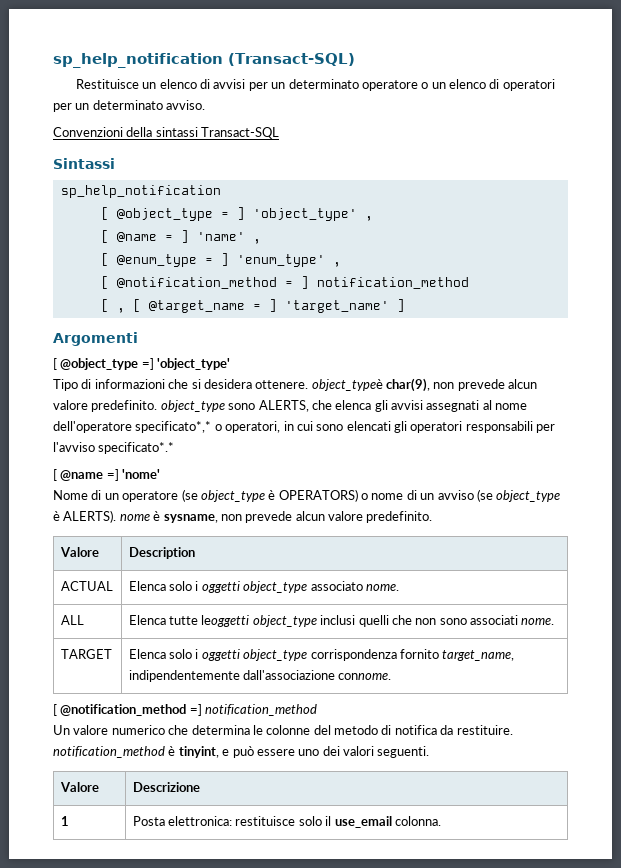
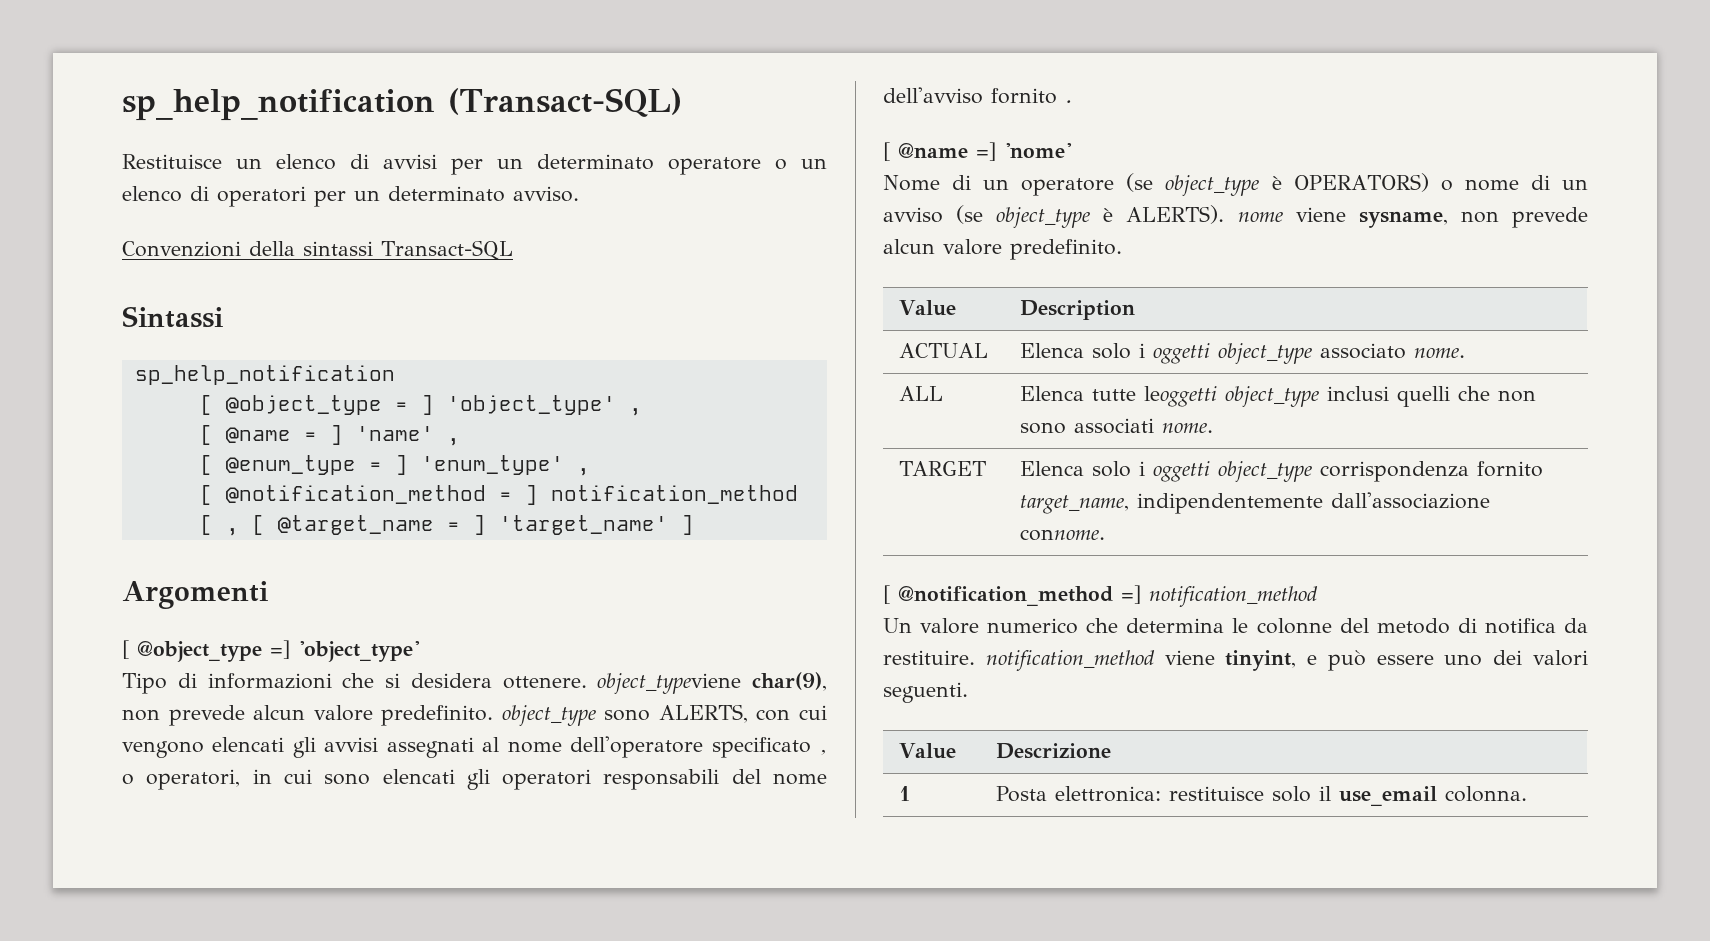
[311,379,383,391] object_typeè -> [597,673,742,694] object_typeviene
[311,400,372,410] che elenca -> [756,705,827,721] [122,737,285,758] con cui vengono elencati
[135,421,212,433] specificato*,* -> [711,737,828,758] specificato ,
[536,424,556,433] [53,442,175,454] per l'avviso specificato*.* -> [731,769,827,785] [883,87,1072,104] del nome dell'avviso fornito .
[153,511,161,521] è -> [1295,207,1346,222] viene
[59,547,99,557] Valore -> [898,300,957,316] Value
[168,746,176,756] è -> [1164,650,1215,665] viene
[59,782,99,792] Valore -> [898,743,957,759] Value

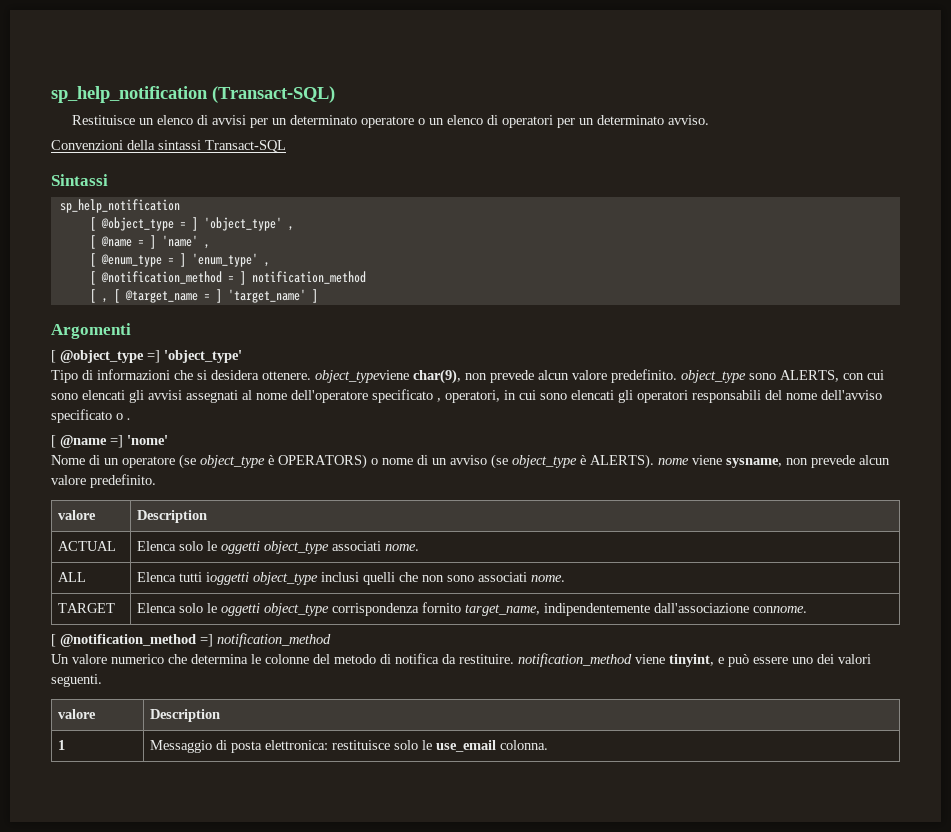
[122,741,204,758] vengono -> [51,393,78,400] sono
[122,774,134,785] o -> (441, 400) none
[991,88,1057,104] fornito -> [51,409,123,423] specificato o
[898,300,957,316] Value -> [57,510,96,520] valore
[1138,343,1406,364] i oggetti object_type associato -> [206,541,381,554] le oggetti object_type associati
[1091,386,1217,407] tutte leoggetti -> [178,572,249,585] tutti ioggetti
[1138,461,1145,476] i -> [206,603,217,613] le
[898,743,957,759] [995,743,1111,759] Value | Descrizione -> [57,709,96,719] [149,709,220,722] valore | Description
[995,786,1048,802] Posta -> [149,740,262,753] Messaggio di posta
[1319,786,1332,801] il -> [421,740,432,750] le

